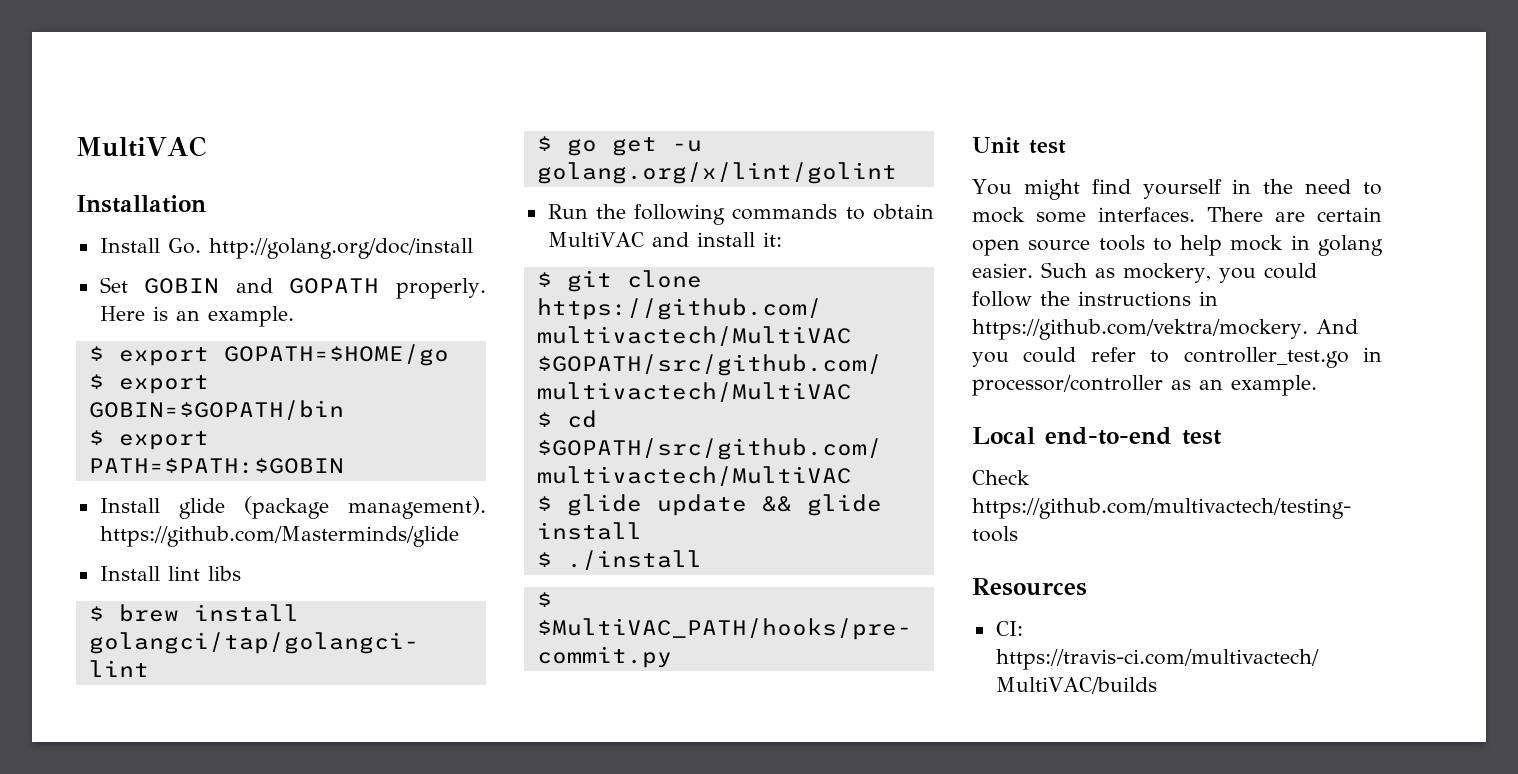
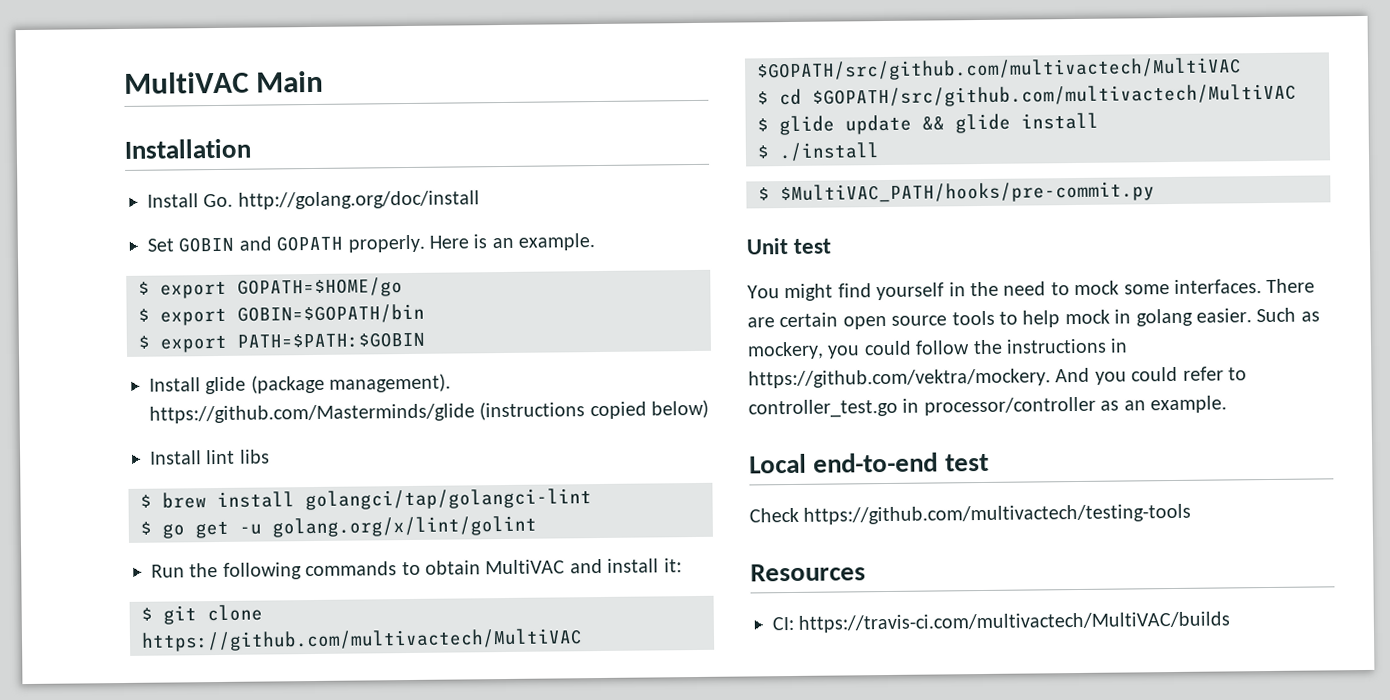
[76,136,206,157] MultiVAC -> [124,70,325,94] MultiVAC Main
(459, 536) none -> [479,399,710,421] (instructions copied below)

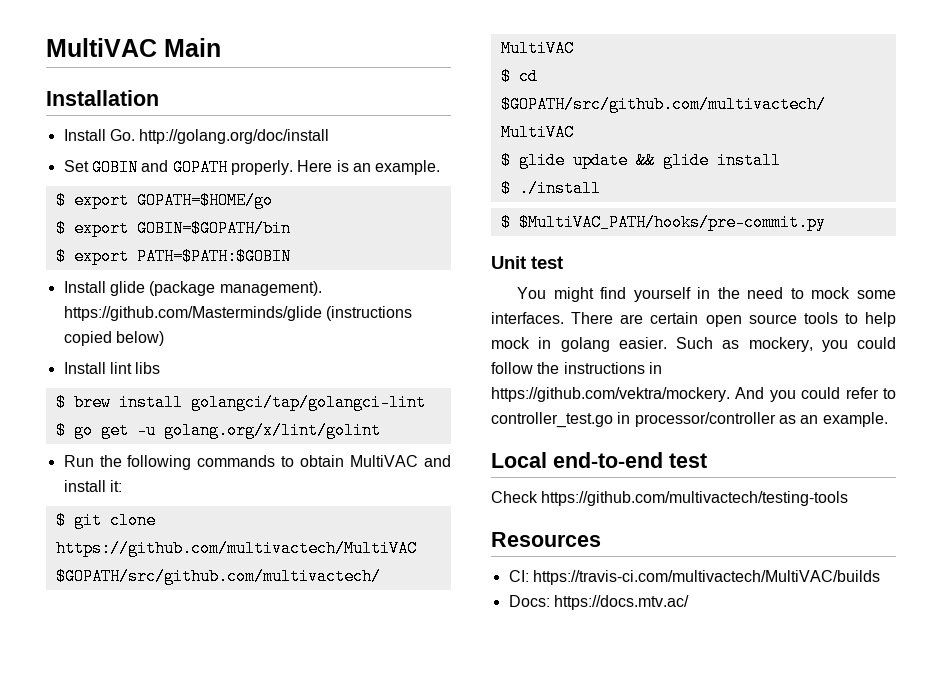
(1231, 622) none -> [508,595,689,610] // Docs: https://docs.mtv.ac/

